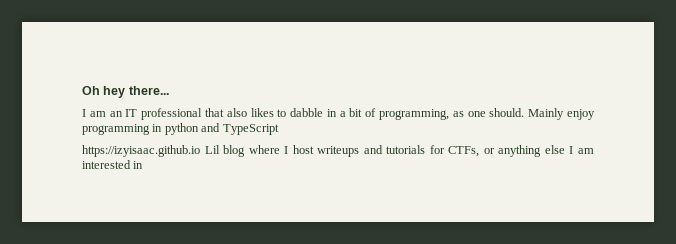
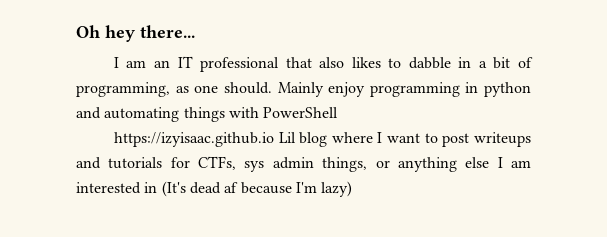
[222,124,279,135] TypeScript -> [104,107,339,122] automating things with PowerShell
[292,145,314,154] host -> [387,133,470,147] want to post
(480, 151) none -> [244,157,368,172] sys admin things,
(144, 165) none -> [161,181,353,197] (It's dead af because I'm lazy)

